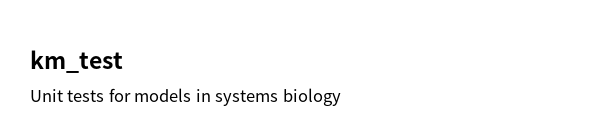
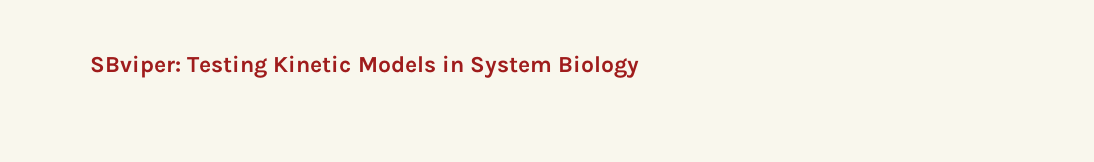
[30,50,123,73] [30,88,341,106] km_test // Unit tests for models in systems biology -> [90,55,640,78] SBviper: Testing Kinetic Models in System Biology

